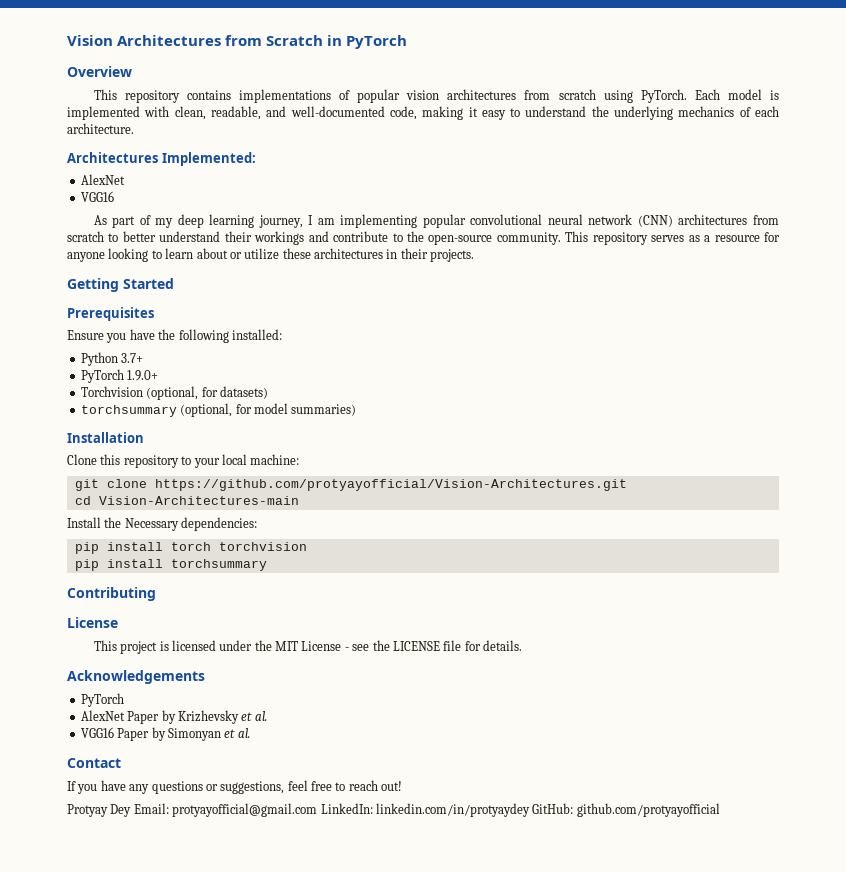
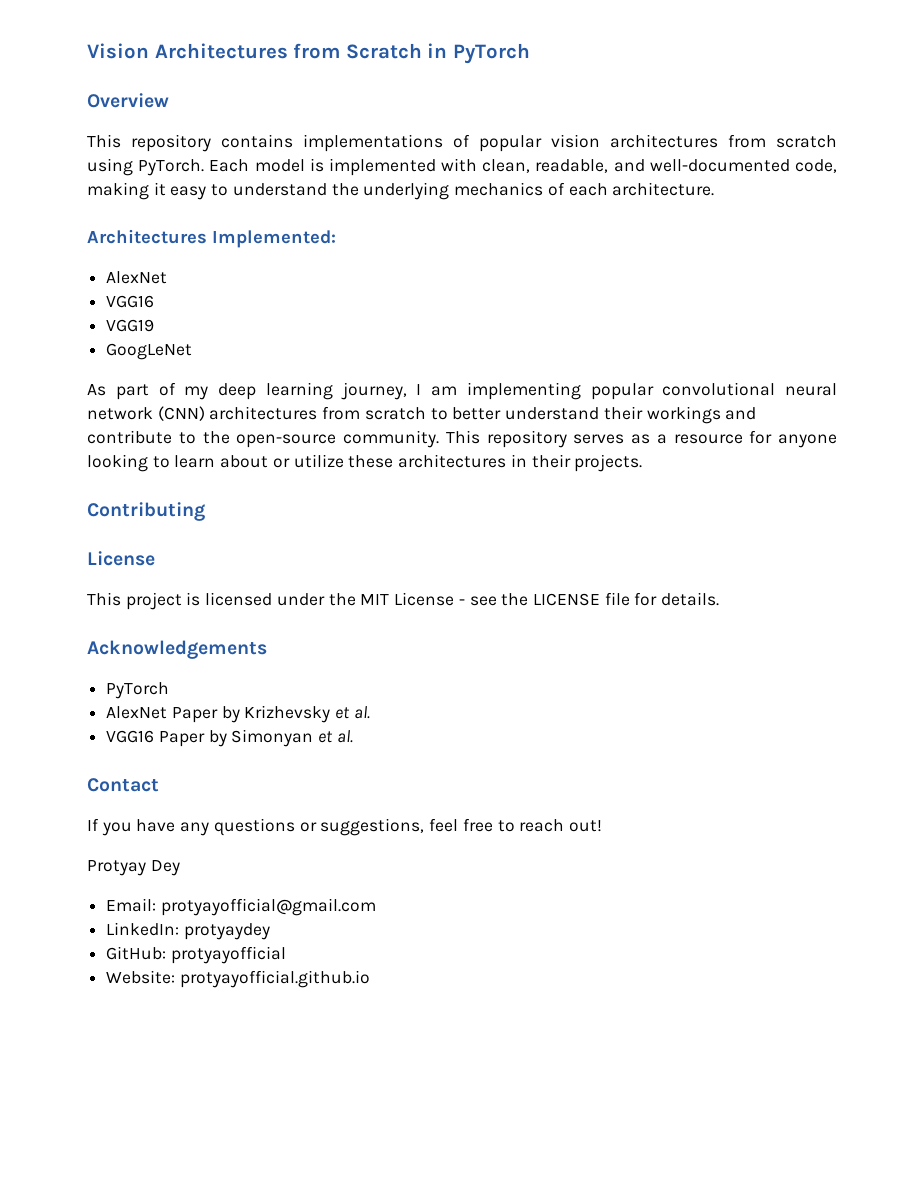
(114, 196) none -> [106,319,155,332] [106,343,193,360] // VGG19 // GoogLeNet
[67,278,174,292] [67,307,154,321] [67,329,282,343] [80,352,144,366] [80,369,159,383] [80,386,268,400] [80,403,357,417] [67,432,144,443] [67,454,300,468] [74,479,627,491] [74,496,299,505] [67,517,258,531] [74,542,307,554] [74,559,267,571] // Getting Started // Prerequisites // Ensure you have the following installed: // Python 3.7+ // PyTorch 1.9.0+ // Torchvision (optional, for datasets) // torchsummary (optional, for model summaries) // Installation // Clone this repository to your local machine: // git clone https://github.com/protyayofficial/Vision-Architectures.git // cd Vision-Architectures-main // Install the Necessary dependencies: // pip install torch torchvision // pip install torchsummary -> (643, 463) none
(132, 810) none -> (180, 868) //
[320,803,720,817] LinkedIn: linkedin.com/in/protyaydey GitHub: github.com/protyayofficial -> [106,922,270,940] [106,946,286,964] [106,970,370,988] // LinkedIn: protyaydey // GitHub: protyayofficial // Website: protyayofficial.github.io

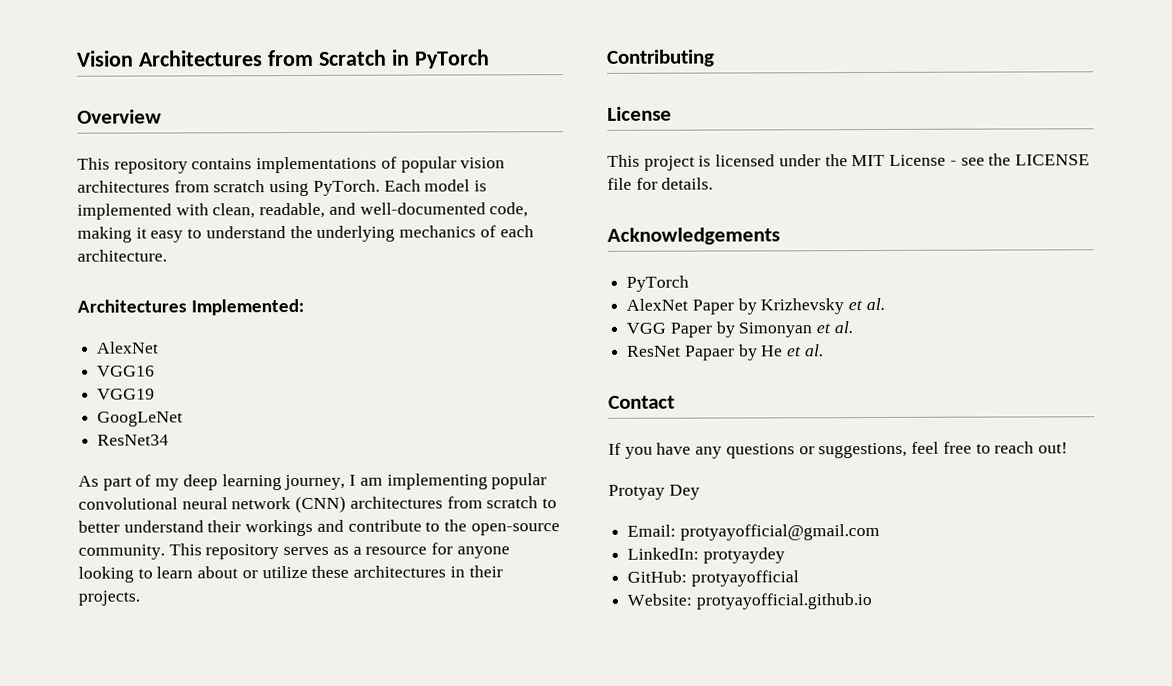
(193, 351) none -> [97,434,170,446] // ResNet34
[106,730,155,743] VGG16 -> [626,322,667,334] VGG
(353, 736) none -> [627,344,824,361] // ResNet Papaer by He et al.

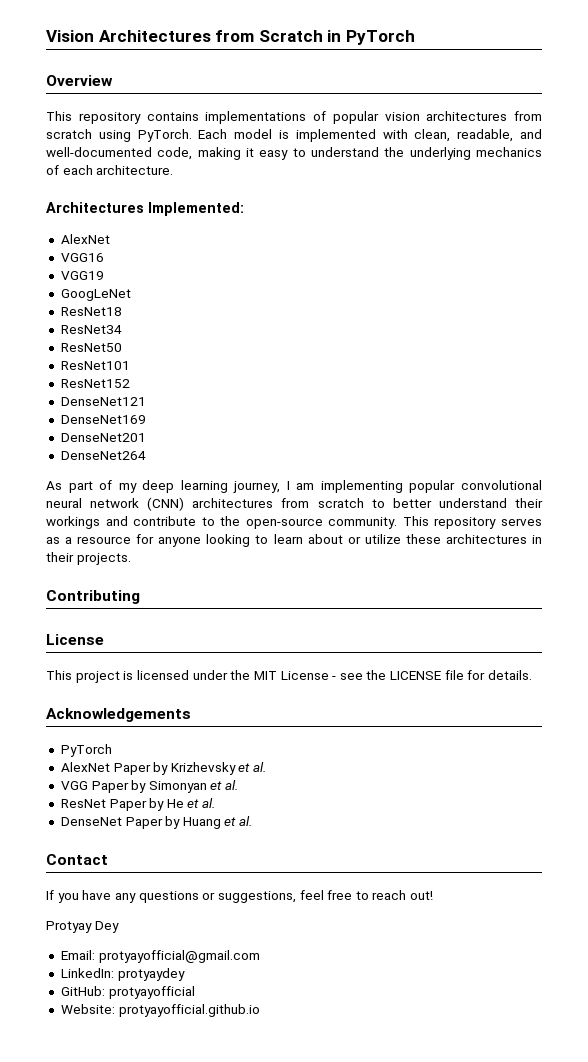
(184, 419) none -> [60,307,122,316] // ResNet18
(170, 440) none -> [60,343,122,352] [60,361,130,370] [60,379,130,388] [60,397,146,406] [60,415,146,424] [60,433,146,442] [60,451,146,460] // ResNet50 // ResNet101 // ResNet152 // DenseNet121 // DenseNet169 // DenseNet201 // DenseNet264
[684,345,735,361] Papaer -> [109,799,147,811] Paper
(824, 350) none -> [60,816,253,829] // DenseNet Paper by Huang et al.

